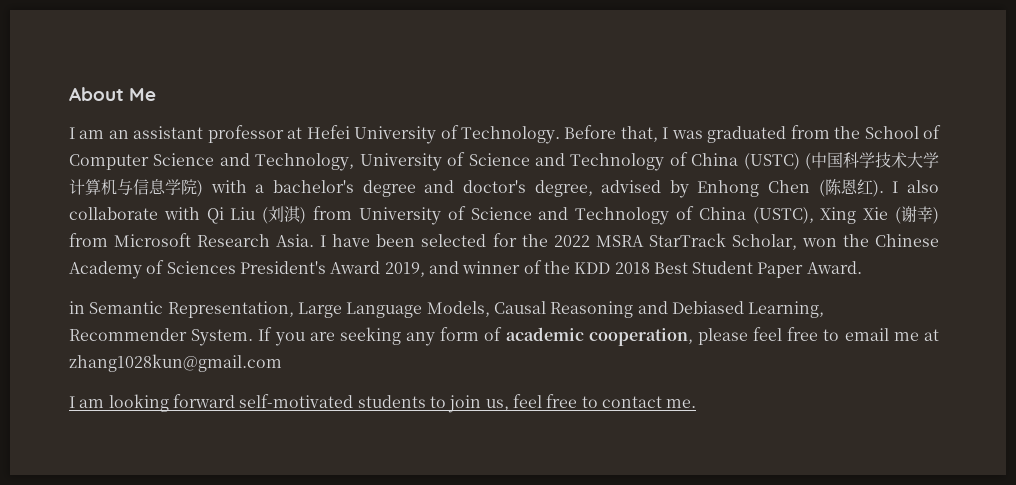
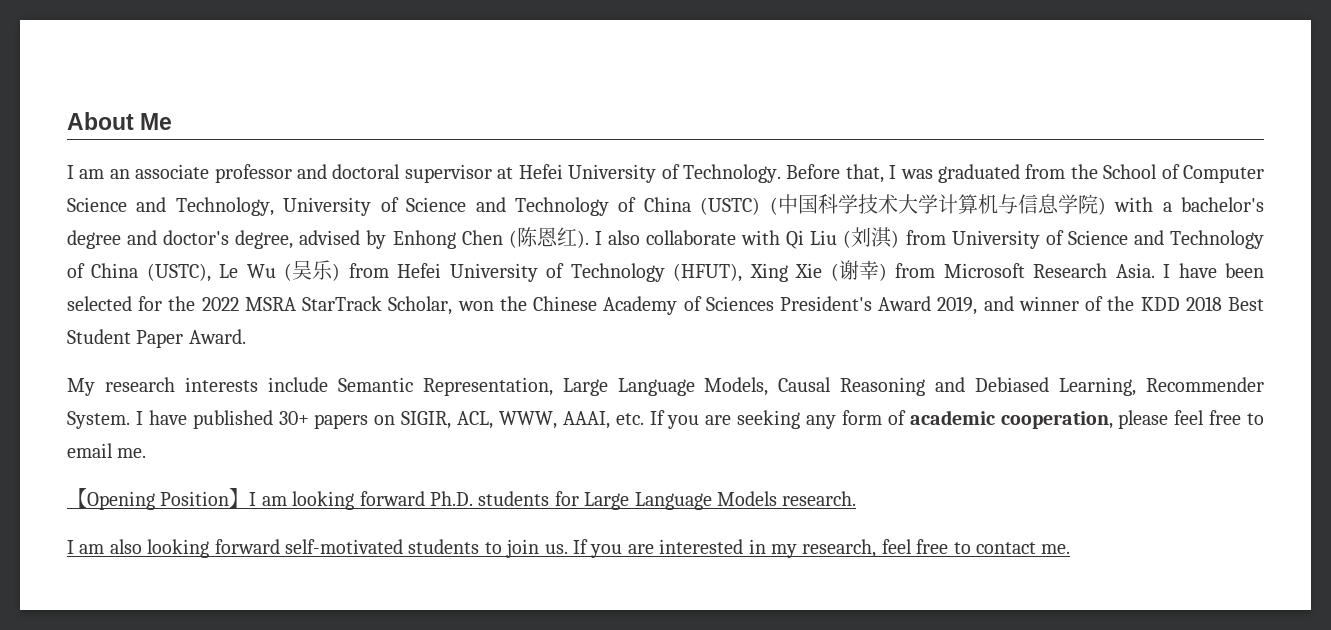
[133,125,284,143] assistant professor -> [135,164,492,183] associate professor and doctoral supervisor
(814, 215) none -> [219,260,743,282] Le Wu (吴乐) from Hefei University of Technology (HFUT),
[69,301,85,314] in -> [67,377,328,396] My research interests include
(254, 337) none -> [135,410,644,429] I have published 30+ papers on SIGIR, ACL, WWW, AAAI, etc.
[893,329,939,341] [69,354,282,372] [69,396,105,408] me at zhang1028kun@gmail.com // I am -> [117,448,147,458] [67,488,857,510] [67,539,142,554] me. // 【Opening Position】I am looking forward Ph.D. students for Large Language Models research. // I am also
[485,399,509,411] us, -> [544,539,877,558] us. If you are interested in my research,

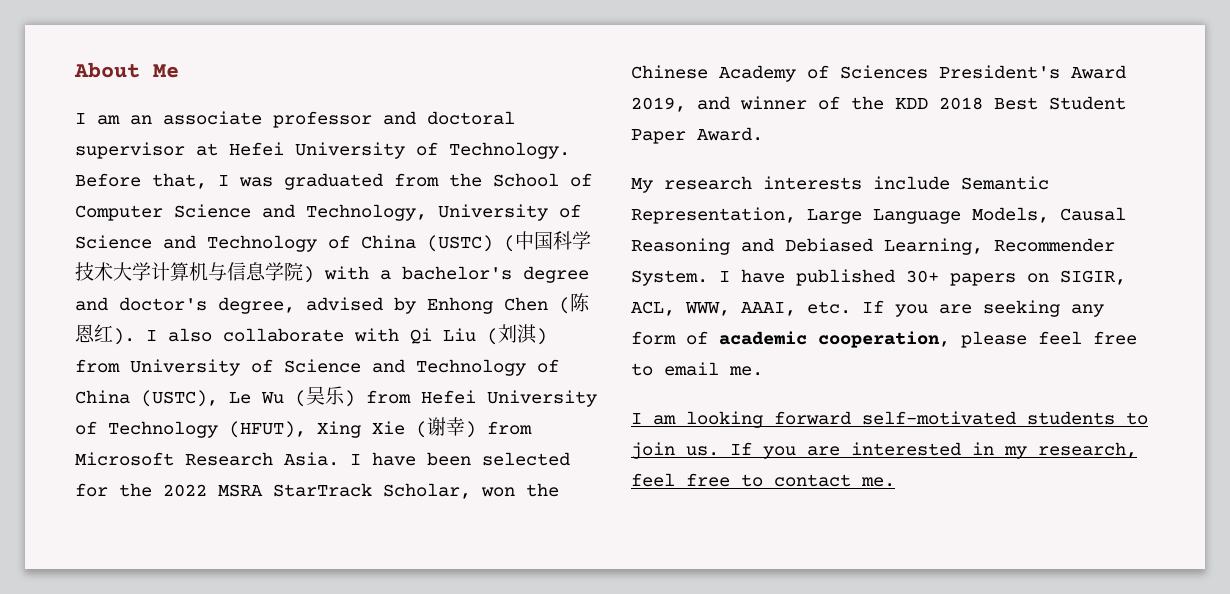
[67,488,250,510] 【Opening Position】 -> (763, 371) none
[430,491,857,510] [67,539,280,558] Ph.D. students for Large Language Models research. // I am also looking forward -> (851, 418) none

